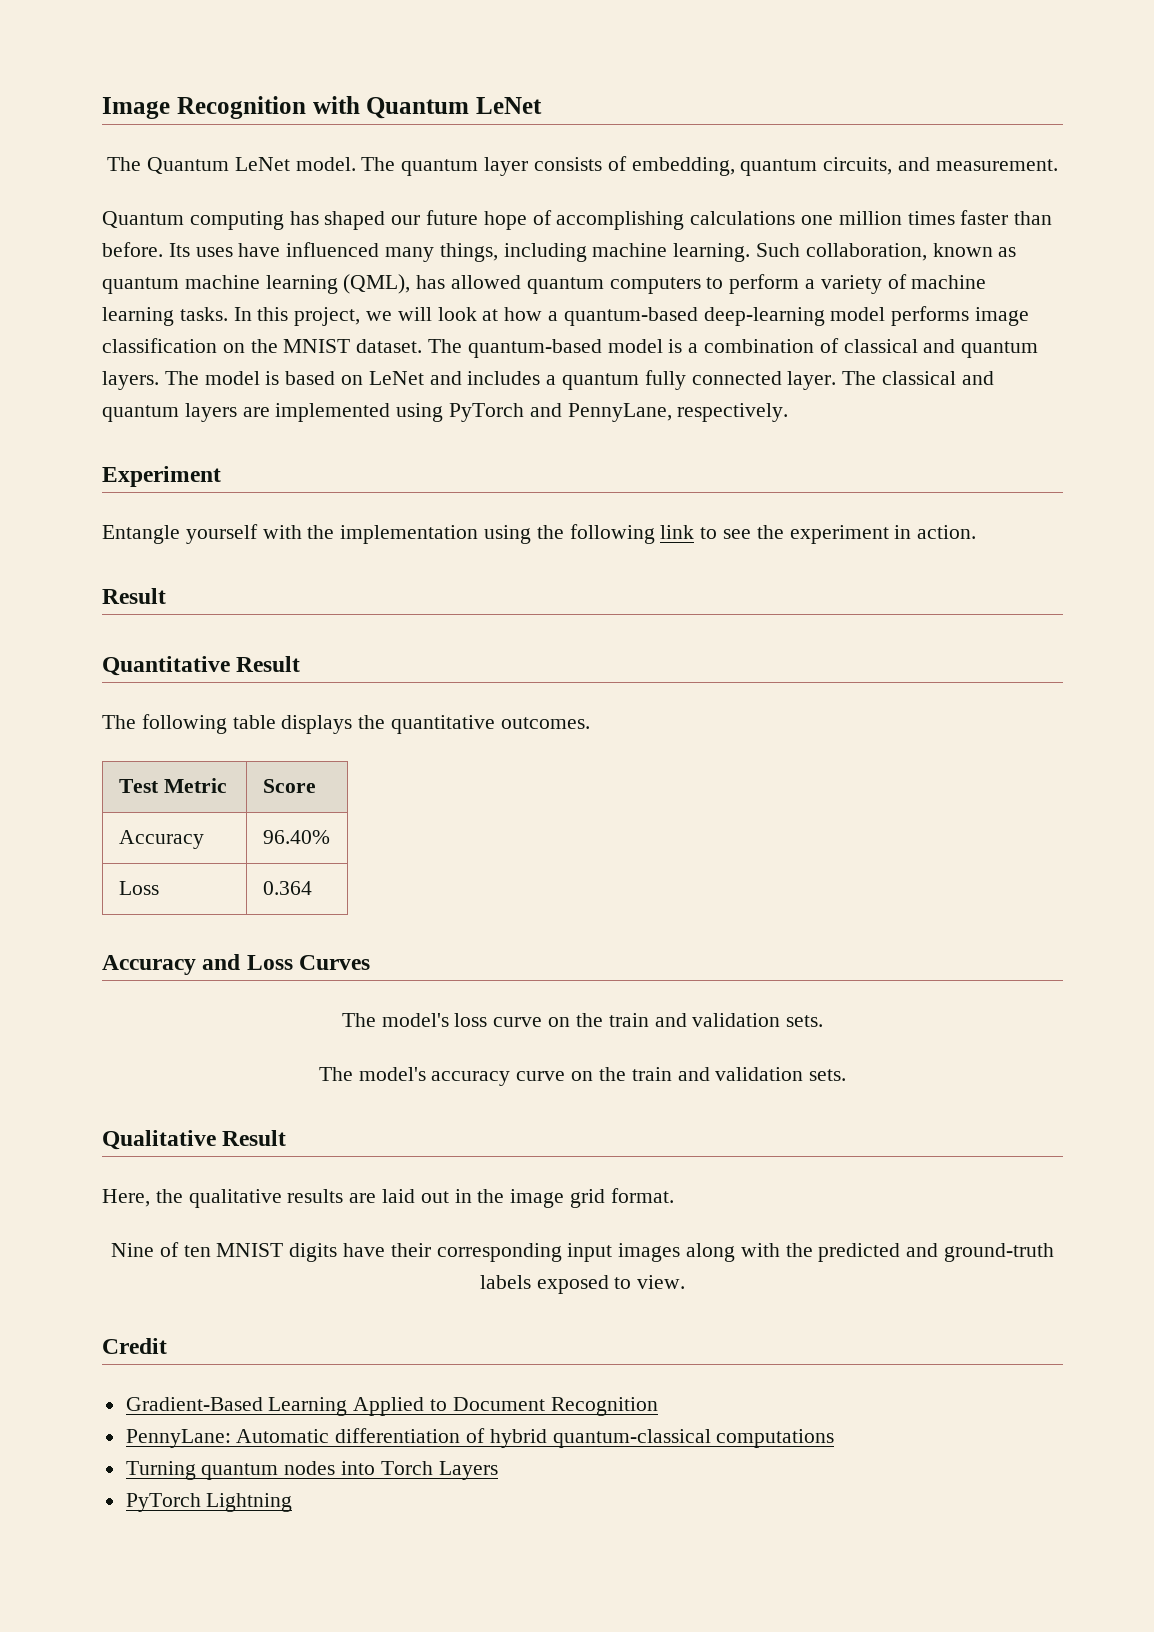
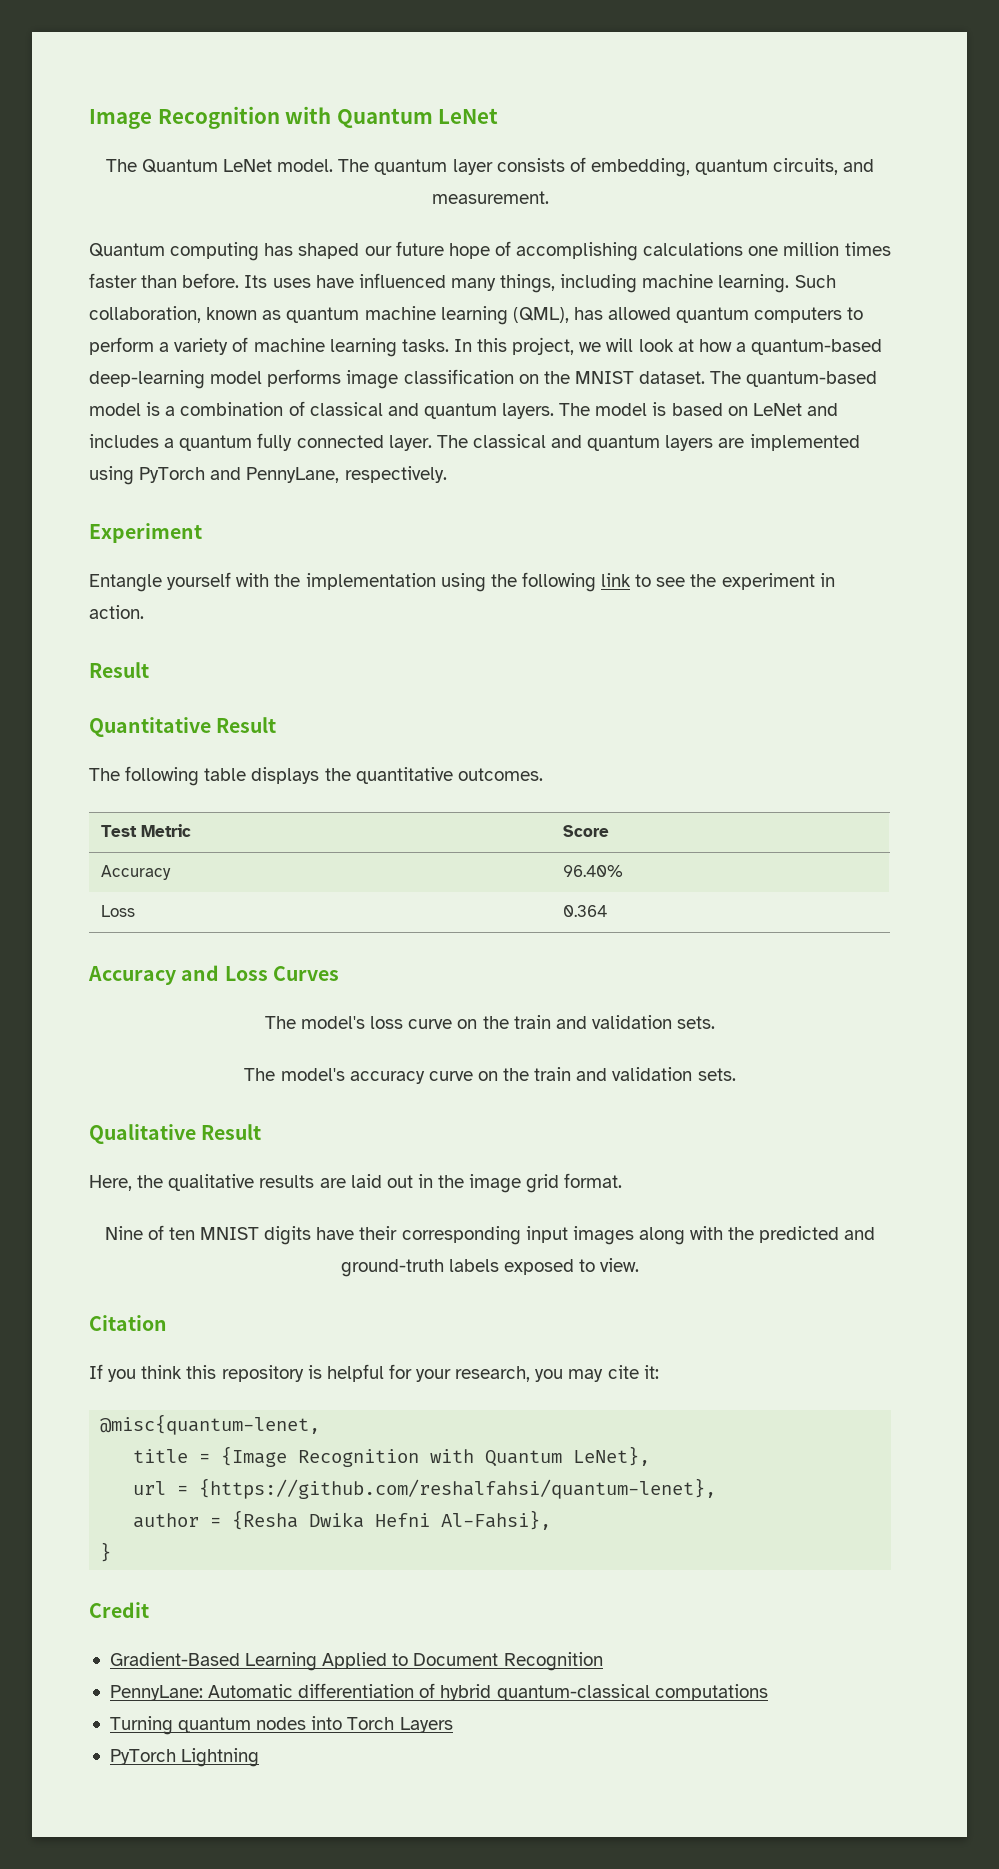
(686, 1282) none -> [89,1315,167,1331] [89,1364,659,1382] [100,1414,321,1435] [133,1446,651,1467] [133,1478,717,1499] [133,1510,552,1530] [100,1542,112,1562] // Citation // If you think this repository is helpful for your research, you may cite it: // @misc{quantum-lenet, // title = {Image Recognition with Quantum LeNet}, // url = {https://github.com/reshalfahsi/quantum-lenet}, // author = {Resha Dwika Hefni Al-Fahsi}, // }

